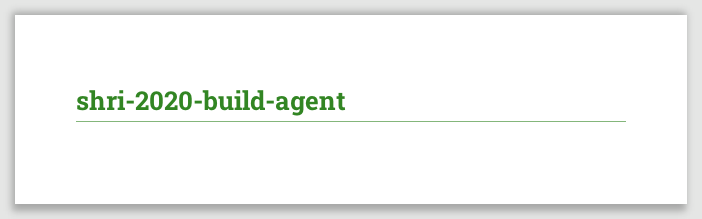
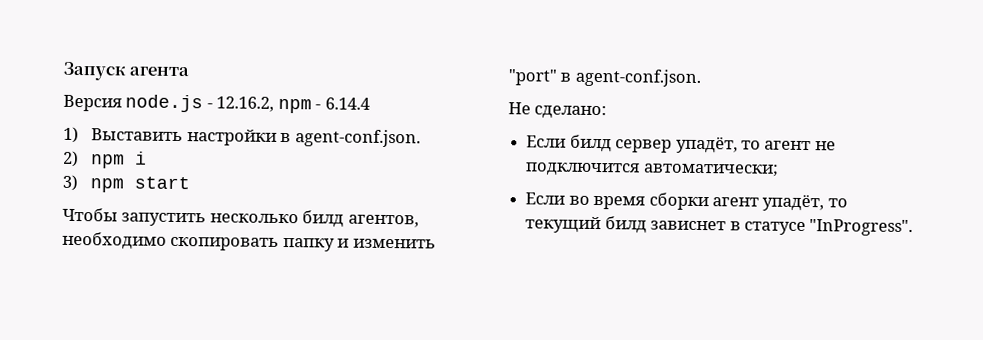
[76,90,346,116] shri-2020-build-agent -> [63,61,190,81] [63,94,370,114] [63,126,421,148] [63,150,148,169] [62,174,191,193] [62,207,419,228] [62,231,436,252] [508,68,701,88] [508,102,608,120] [526,134,836,154] [525,162,779,177] [525,192,848,212] [525,216,914,237] Запуск агента // Версия node.js - 12.16.2, npm - 6.14.4 // 1) Выставить настройки в agent-conf.json. // 2) npm i // 3) npm start // Чтобы запустить несколько билд агентов, необходимо скопировать папку и изменить "port" в agent-conf.json. // Не сделано: // Если билд сервер упадёт, то агент не подключится автоматически; // Если во время сборки агент упадёт, то текущий билд зависнет в статусе "InProgress".

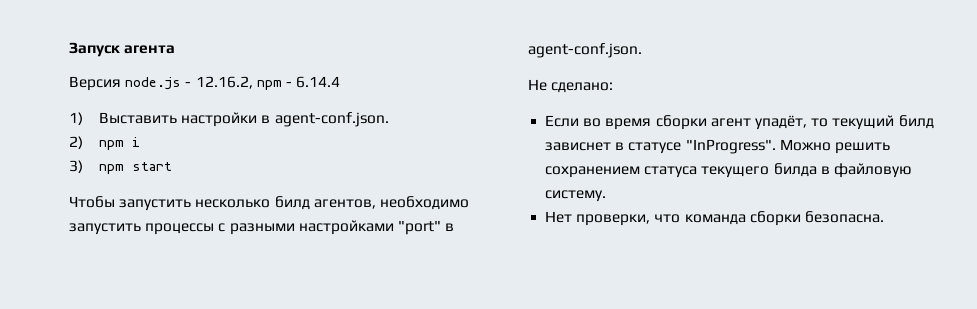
[170,236,436,252] скопировать папку и изменить -> [69,220,394,235] запустить процессы с разными настройками
[526,134,836,154] [525,162,779,177] // Если билд сервер упадёт, то агент не подключится автоматически; -> (614, 87) none
(914, 228) none -> [779,139,890,154] [545,163,912,178] [545,190,607,202] [545,211,884,226] Можно решить сохранением статуса текущего билда в файловую систему. // Нет проверки, что команда сборки безопасна.

